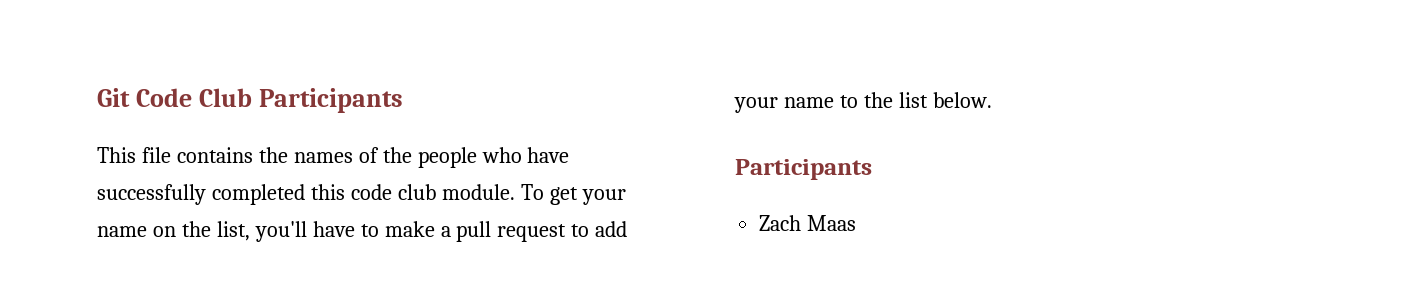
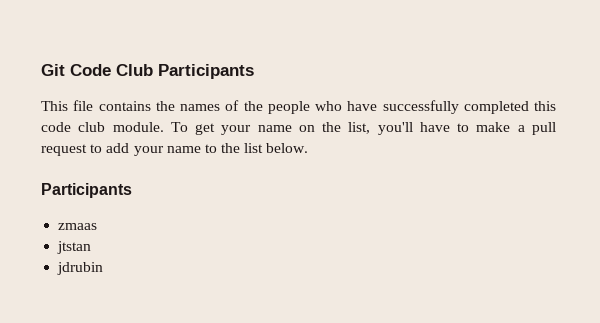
[759,215,857,231] Zach Maas -> [58,223,98,230] [57,241,92,254] [57,262,104,275] zmaas // jtstan // jdrubin

